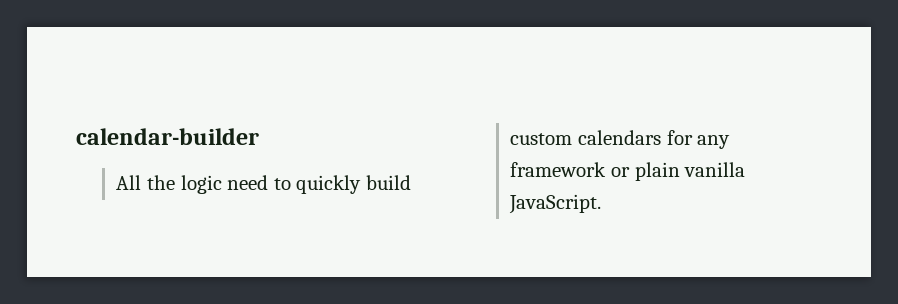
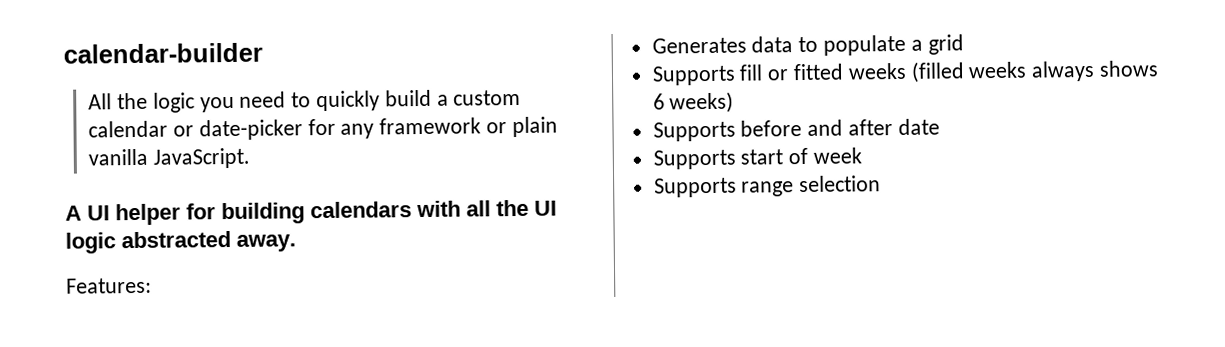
(222, 184) none -> [199,96,235,113] you
[510,130,661,145] custom calendars -> [436,89,522,106] [88,119,303,141] a custom calendar or date-picker
(602, 204) none -> [65,199,557,226] [65,231,296,254] [66,277,152,294] [651,34,964,56] [651,60,1160,86] [652,91,735,114] [652,118,940,142] [652,147,863,170] [653,175,882,198] // A UI helper for building calendars with all the UI logic abstracted away. // Features: // Generates data to populate a grid // Supports fill or fitted weeks (filled weeks always shows 6 weeks) // Supports before and after date // Supports start of week // Supports range selection

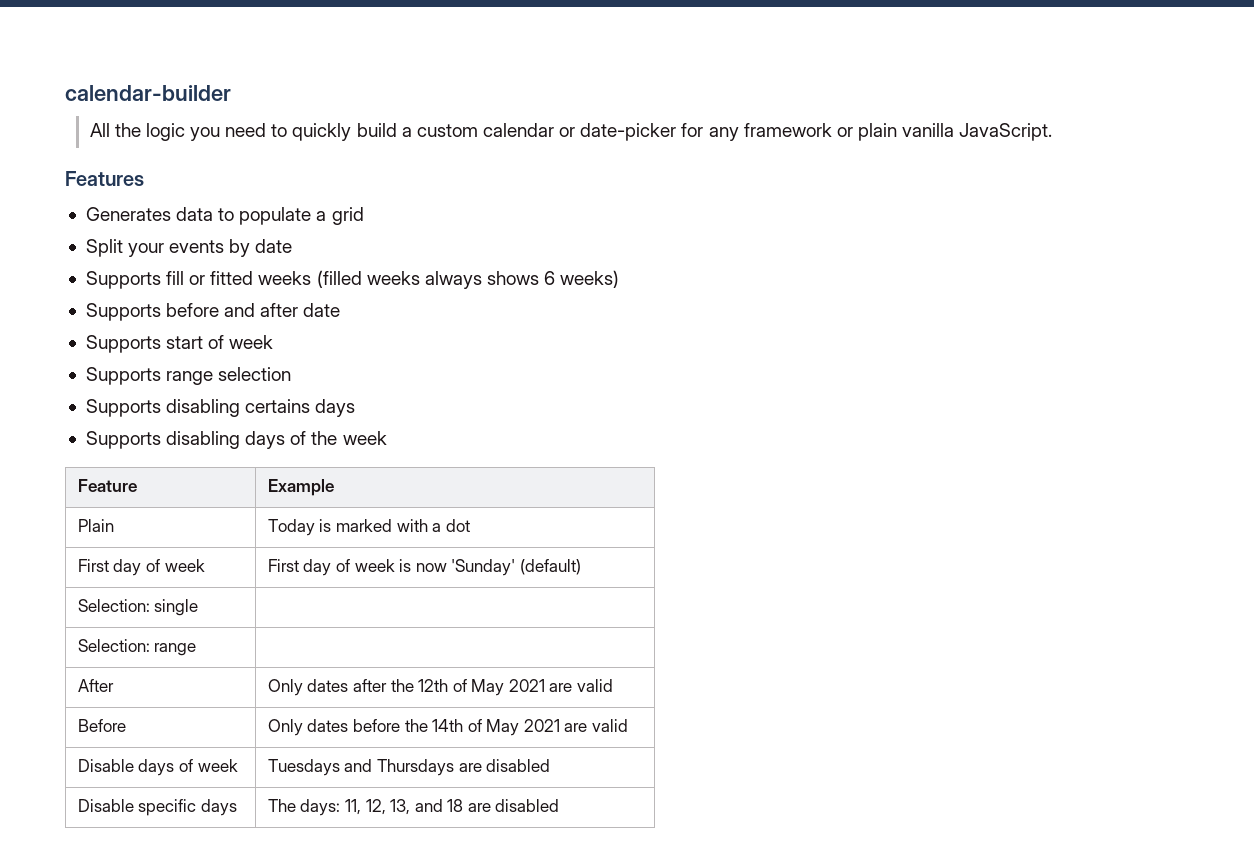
[65,199,557,226] [65,231,296,254] [66,277,152,294] A UI helper for building calendars with all the UI logic abstracted away. // Features: -> [65,171,144,186] Features
(964, 44) none -> [85,239,293,257] // Split your events by date
(882, 184) none -> [85,399,356,417] [85,431,387,449] [77,479,137,492] [267,479,334,496] [77,519,114,532] [267,519,470,536] [77,559,205,576] [267,559,581,576] [77,599,199,616] [77,639,197,656] [77,679,114,692] [267,679,614,696] [77,719,126,732] [267,719,629,736] [77,759,238,776] [267,759,551,776] [77,799,237,816] [267,799,560,816] // Supports disabling certains days // Supports disabling days of the week // Feature | Example // Plain | Today is marked with a dot // First day of week | First day of week is now 'Sunday' (default) // Selection: single | // Selection: range | // After | Only dates after the 12th of May 2021 are valid // Before | Only dates before the 14th of May 2021 are valid // Disable days of week | Tuesdays and Thursdays are disabled // Disable specific days | The days: 11, 12, 13, and 18 are disabled

